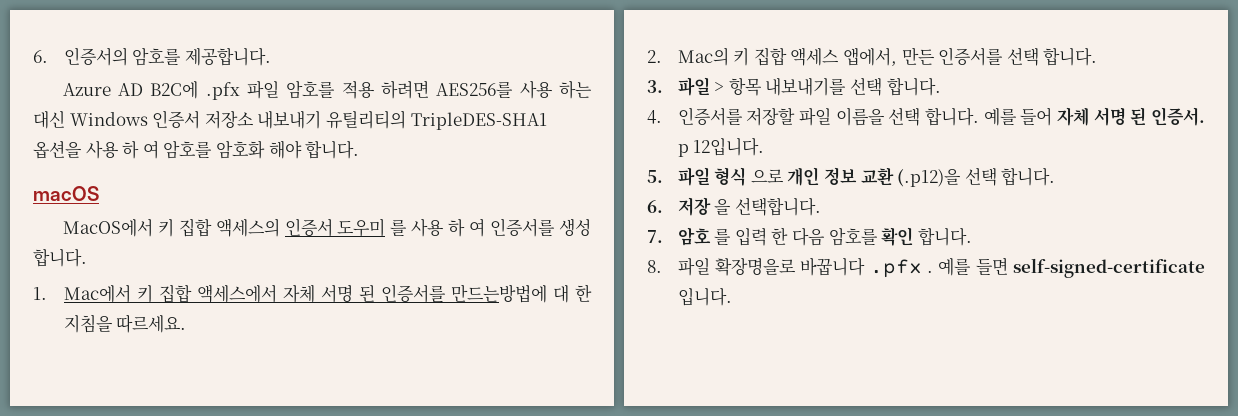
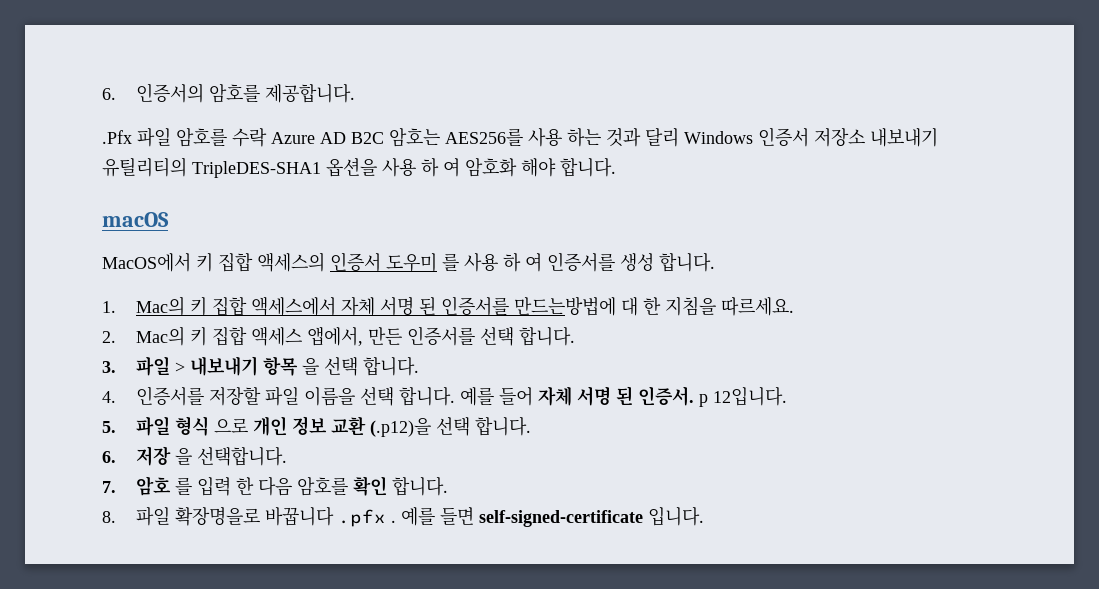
[62,80,430,100] Azure AD B2C에 .pfx 파일 암호를 적용 하려면 -> [102,127,440,147] .Pfx 파일 암호를 수락 Azure AD B2C 암호는
[33,111,65,129] 대신 -> [606,127,679,147] 것과 달리
[163,140,213,159] 암호를 -> (460, 167) none
[63,284,131,303] Mac에서 -> [136,296,186,316] Mac의
[728,77,847,96] 항목 내보내기를 -> [190,356,320,376] 내보내기 항목 을

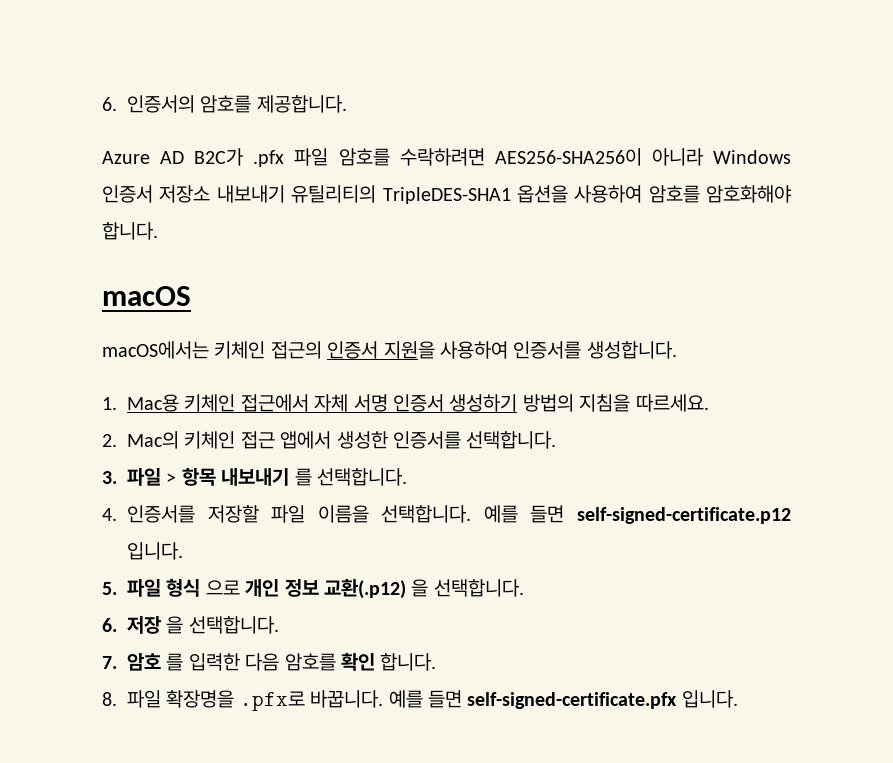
[102,127,679,147] .Pfx 파일 암호를 수락 Azure AD B2C 암호는 AES256를 사용 하는 것과 달리 -> [102,148,704,167] Azure AD B2C가 .pfx 파일 암호를 수락하려면 AES256-SHA256이 아니라
[382,157,616,177] [102,212,169,227] [102,252,715,272] [102,296,795,316] [102,326,576,346] [102,356,420,376] 사용 하 여 암호화 해야 합니다. // macOS // MacOS에서 키 집합 액세스의 인증서 도우미 를 사용 하 여 인증서를 생성 합니다. // 1. Mac의 키 집합 액세스에서 자체 서명 된 인증서를 만드는방법에 대 한 지침을 따르세요. // 2. Mac의 키 집합 액세스 앱에서, 만든 인증서를 선택 합니다. // 3. 파일 > 내보내기 항목 을 선택 합니다. -> [574,185,791,203] [102,222,158,240] [102,286,191,306] [102,341,677,359] [102,394,709,412] [102,431,557,449] [102,467,407,486] 사용하여 암호를 암호화해야 합니다. // macOS // macOS에서는 키체인 접근의 인증서 지원을 사용하여 인증서를 생성합니다. // 1. Mac용 키체인 접근에서 자체 서명 인증서 생성하기 방법의 지침을 따르세요. // 2. Mac의 키체인 접근 앱에서 생성한 인증서를 선택합니다. // 3. 파일 > 항목 내보내기 를 선택합니다.
[360,386,788,407] 선택 합니다. 예를 들어 자체 서명 된 인증서. p 12입니다. -> [381,505,791,524] [127,542,183,560] 선택합니다. 예를 들면 self-signed-certificate.p12 입니다.
[331,416,532,437] 교환 (.p12)을 선택 합니다. -> [324,578,524,599] 교환(.p12) 을 선택합니다.
[197,477,255,496] 입력 한 -> [188,653,240,671] 입력한
[175,506,644,527] 확장명을로 바꿉니다 .pfx . 예를 들면 self-signed-certificate -> [166,690,678,711] 확장명을 .pfx로 바꿉니다. 예를 들면 self-signed-certificate.pfx

